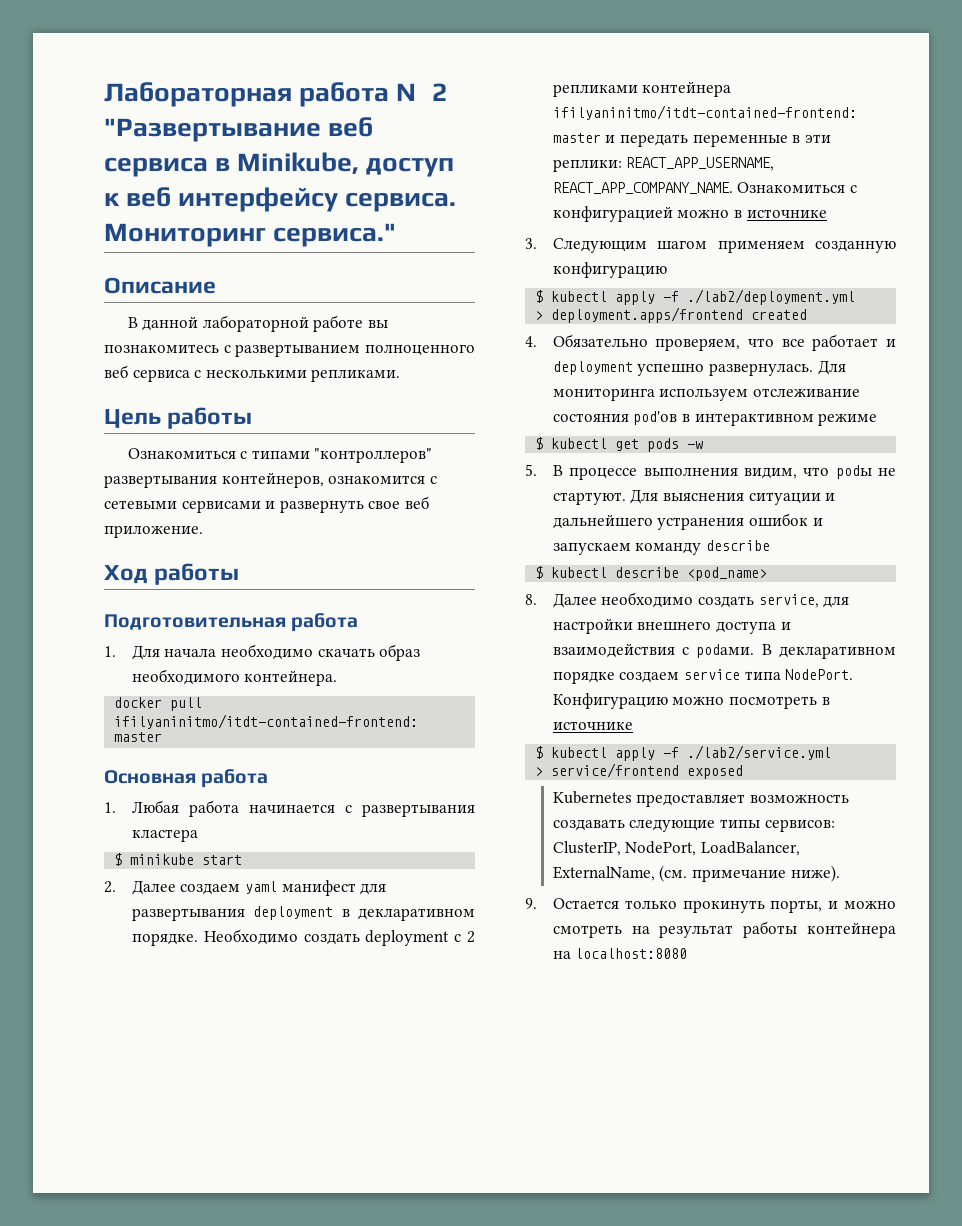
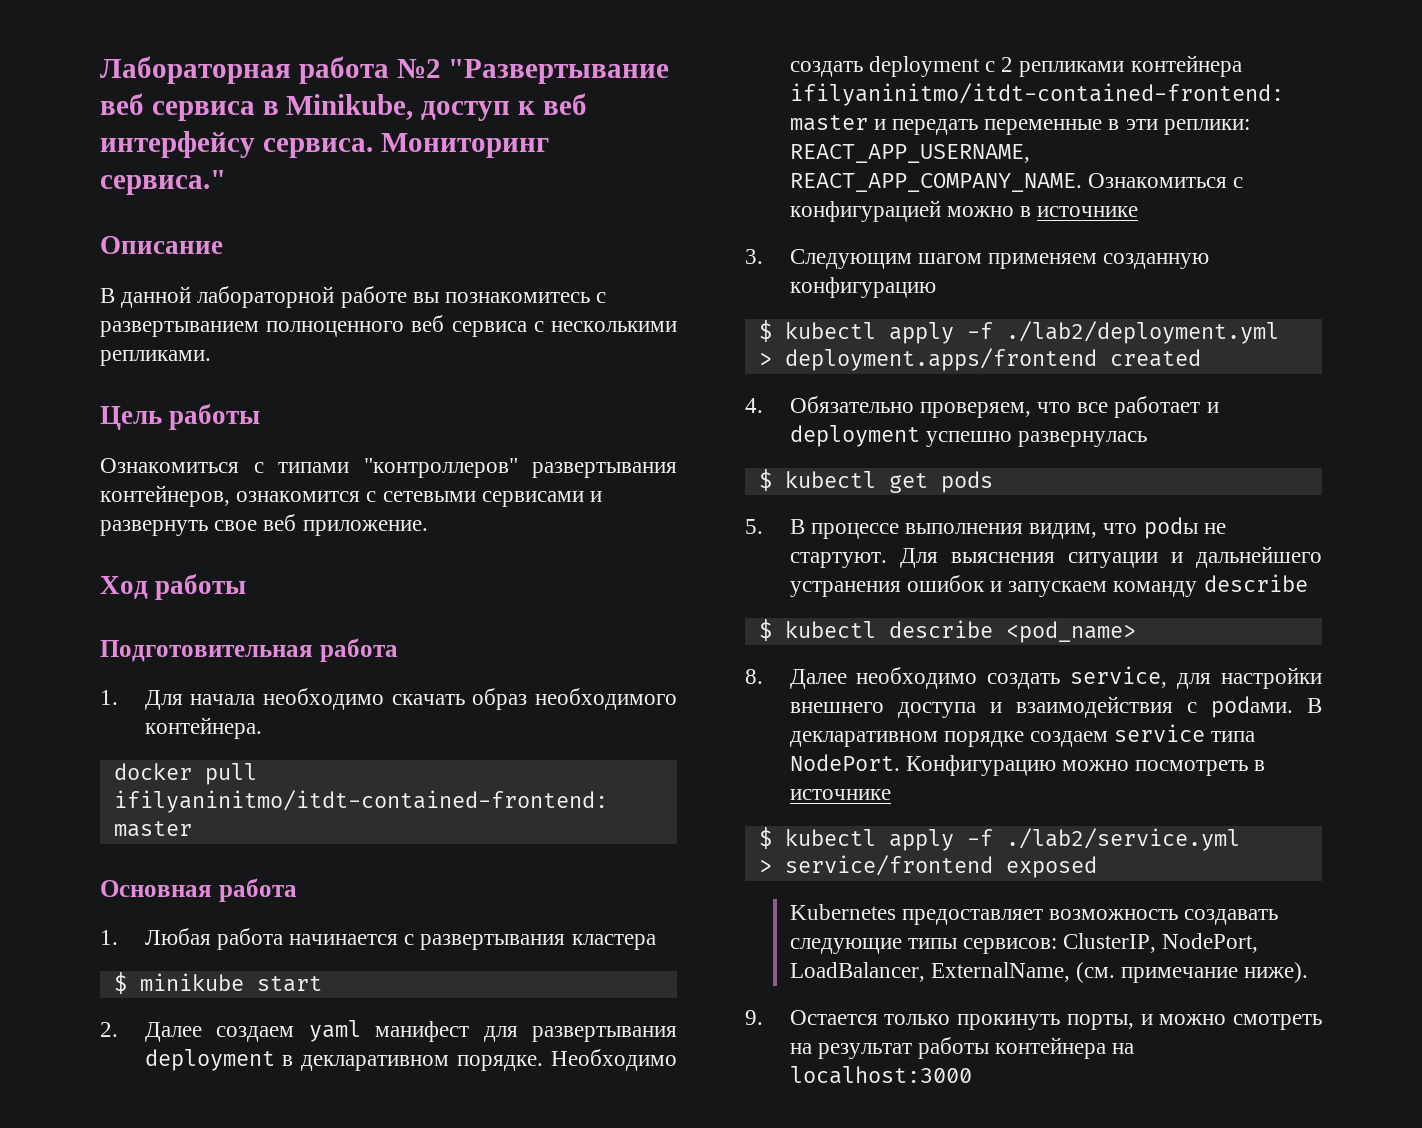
[709,360,846,376] [552,388,861,401] [552,411,878,426] развернулась. Для мониторинга используем отслеживание состояния pod'ов в интерактивном режиме -> [1017,431,1147,447] развернулась
[687,441,704,449] -w -> (993, 482) none
[575,948,688,959] localhost:8080 -> [789,1066,972,1084] localhost:3000

